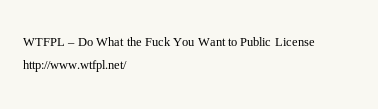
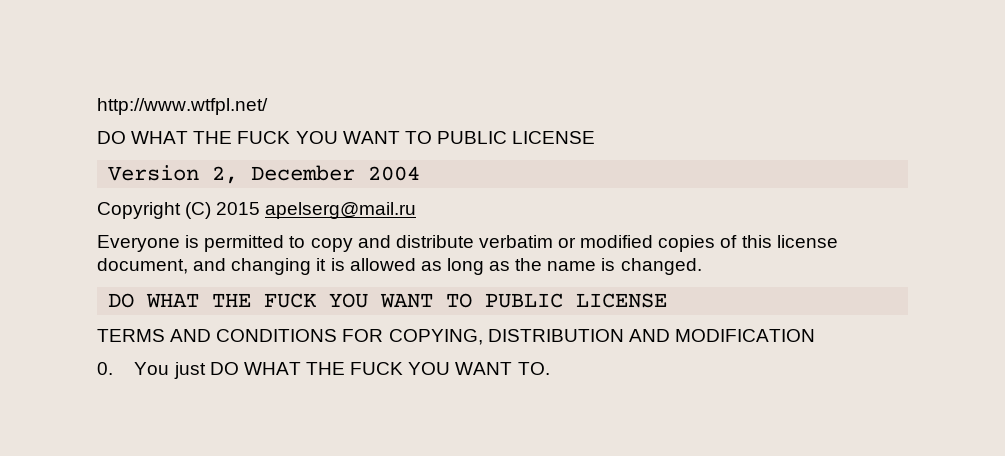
[23,37,315,46] [23,60,127,72] WTFPL – Do What the Fuck You Want to Public License // http://www.wtfpl.net/ -> [97,98,268,115] [97,131,596,144] [108,165,421,184] [97,202,417,219] [97,235,838,252] [97,258,702,275] [108,293,668,308] [97,329,815,345] [97,362,550,379] http://www.wtfpl.net/ // DO WHAT THE FUCK YOU WANT TO PUBLIC LICENSE // Version 2, December 2004 // Copyright (C) 2015 apelserg@mail.ru // Everyone is permitted to copy and distribute verbatim or modified copies of this license document, and changing it is allowed as long as the name is changed. // DO WHAT THE FUCK YOU WANT TO PUBLIC LICENSE // TERMS AND CONDITIONS FOR COPYING, DISTRIBUTION AND MODIFICATION // 0. You just DO WHAT THE FUCK YOU WANT TO.

